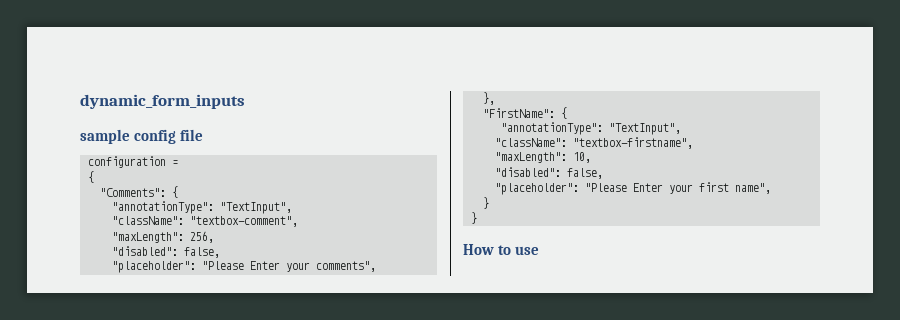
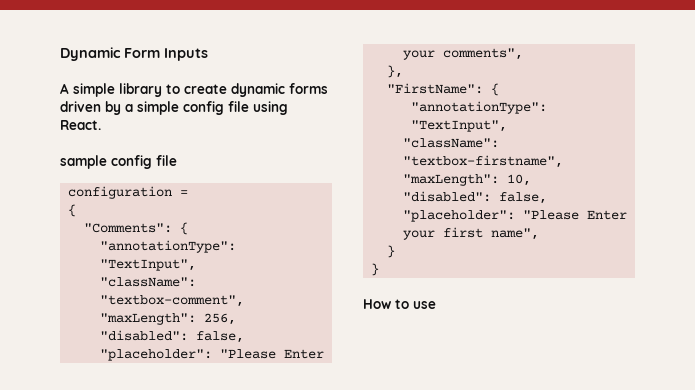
[80,94,245,109] dynamic_form_inputs -> [60,47,208,61] [60,83,328,97] [60,101,288,115] [60,120,101,130] Dynamic Form Inputs // A simple library to create dynamic forms driven by a simple config file using React.

